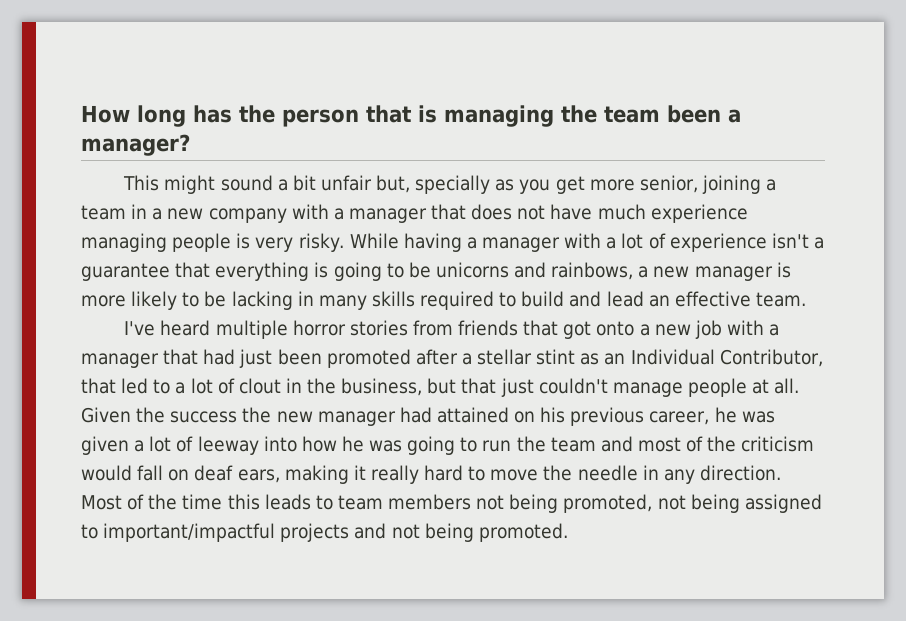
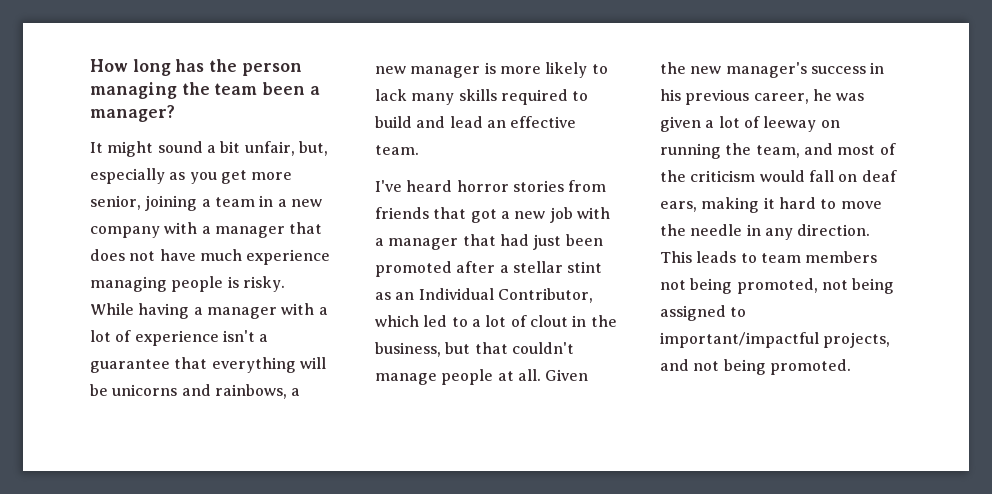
[366,105,437,123] that is -> (302, 69) none
[123,175,160,191] This -> [90,142,103,153] It
[320,175,491,194] unfair but, specially -> [244,141,328,156] [90,168,165,184] unfair, but, especially
[255,237,294,252] very -> (239, 282) none
[314,262,404,281] is going to -> [299,357,326,369] will
[204,291,314,310] be lacking in -> [375,89,407,101] lack
[215,320,288,339] multiple -> (453, 186) none
[596,321,635,336] onto -> (497, 216) none
[81,378,116,394] that -> [375,315,419,327] which
[500,378,534,397] just -> (508, 348) none
[170,407,536,426] success the new manager had attained on -> [690,62,885,78] new manager's success in
[263,436,596,455] into how he was going to run the team -> [820,120,840,128] [660,143,800,159] on running the team,
[370,465,419,484] really -> (775, 203) none
[81,494,260,510] Most of the time this -> [660,251,692,263] This
[280,523,350,542] projects -> [823,332,891,348] projects,

